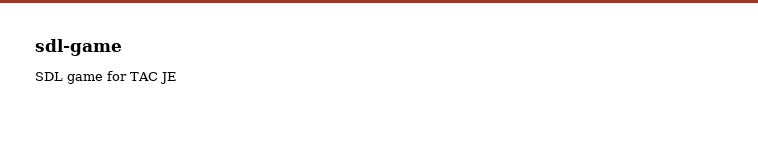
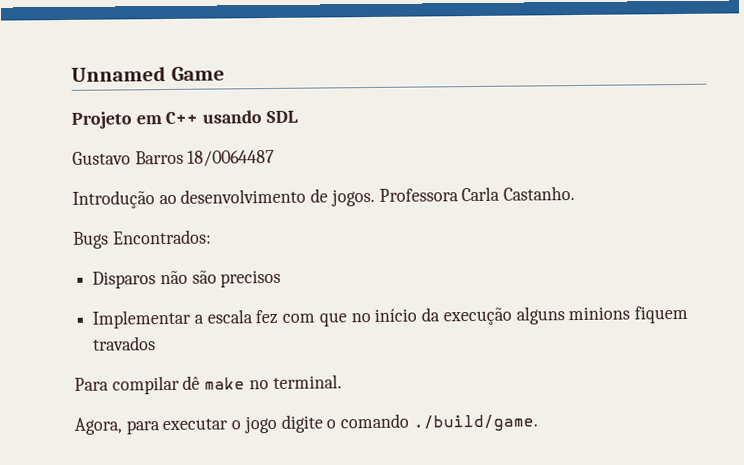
[35,39,122,56] [35,71,176,84] sdl-game // SDL game for TAC JE -> [71,66,225,82] [71,110,298,129] [72,149,276,167] [72,186,576,209] [72,229,212,249] [92,269,282,289] [92,305,688,329] [93,336,157,351] [74,374,342,395] [74,413,538,435] Unnamed Game // Projeto em C++ usando SDL // Gustavo Barros 18/0064487 // Introdução ao desenvolvimento de jogos. Professora Carla Castanho. // Bugs Encontrados: // Disparos não são precisos // Implementar a escala fez com que no início da execução alguns minions fiquem travados // Para compilar dê make no terminal. // Agora, para executar o jogo digite o comando ./build/game.

